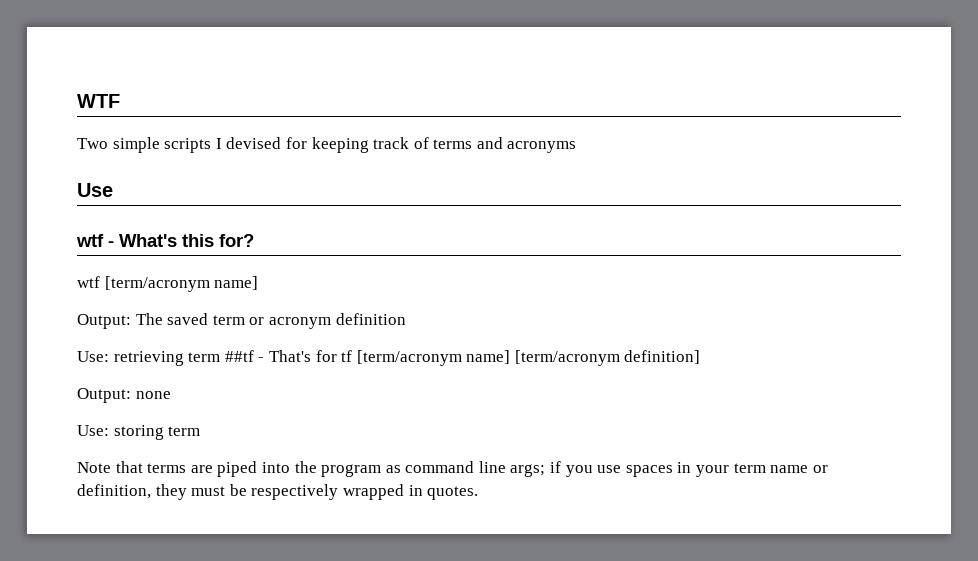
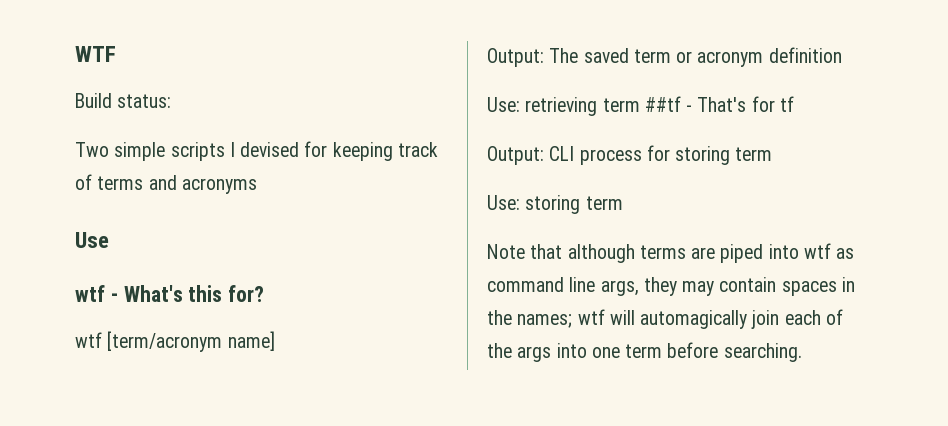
(120, 101) none -> [75,93,172,108] // Build status:
[356,350,701,366] [77,388,171,403] [term/acronym name] [term/acronym definition] // Output: none -> [487,145,773,165] // Output: CLI process for storing term
(143, 467) none -> [567,244,635,263] although
[294,461,382,477] the program -> [803,243,831,259] wtf
[510,461,828,477] [77,484,479,500] args; if you use spaces in your term name or definition, they must be respectively wrapped in quotes. -> [600,277,855,296] [487,309,843,329] [487,342,802,362] args, they may contain spaces in the names; wtf will automagically join each of the args into one term before searching.

